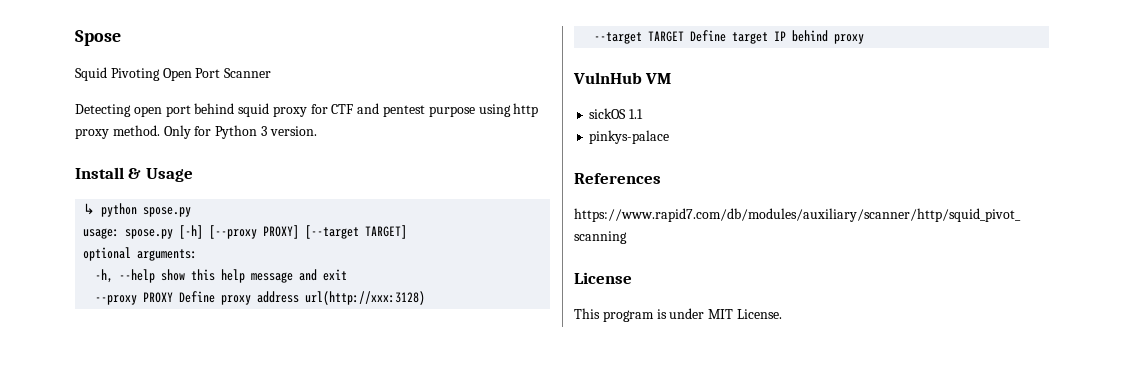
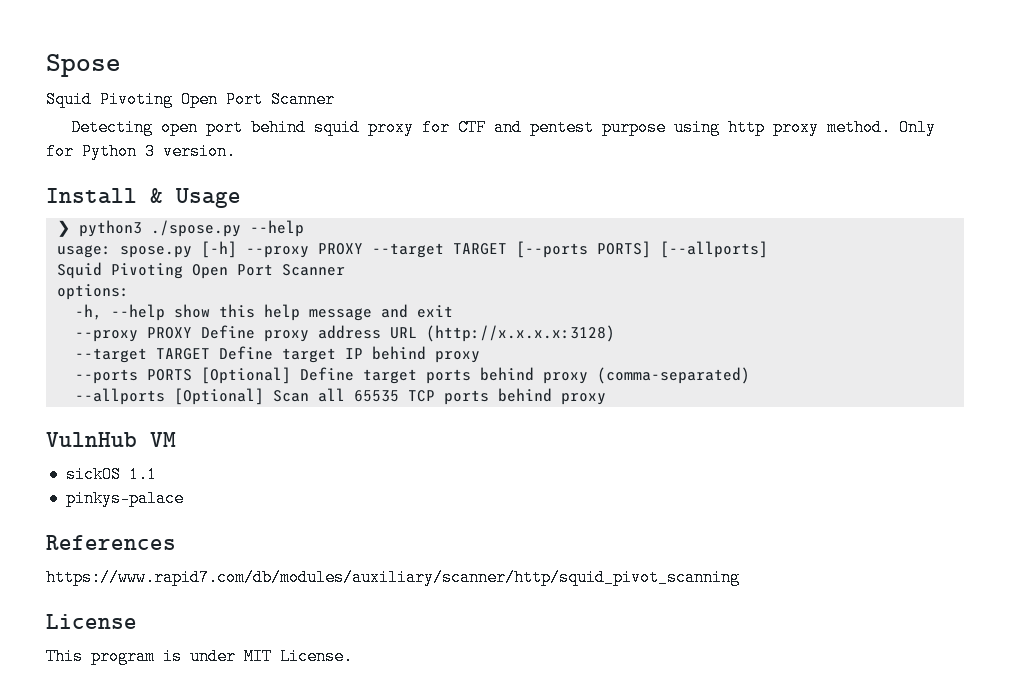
[83,203,192,217] ↳ python spose.py -> [56,220,304,237] ❯ python3 ./spose.py --help
[209,225,408,239] [83,247,198,261] [--proxy PROXY] [--target TARGET] // optional arguments: -> [245,241,768,258] [56,262,345,279] [56,284,129,300] --proxy PROXY --target TARGET [--ports PORTS] [--allports] // Squid Pivoting Open Port Scanner // options:
[305,291,426,305] url(http://xxx:3128) -> [389,325,615,342] URL (http://x.x.x.x:3128)
(865, 39) none -> [74,367,750,384] [74,388,606,405] // --ports PORTS [Optional] Define target ports behind proxy (comma-separated) // --allports [Optional] Scan all 65535 TCP ports behind proxy

